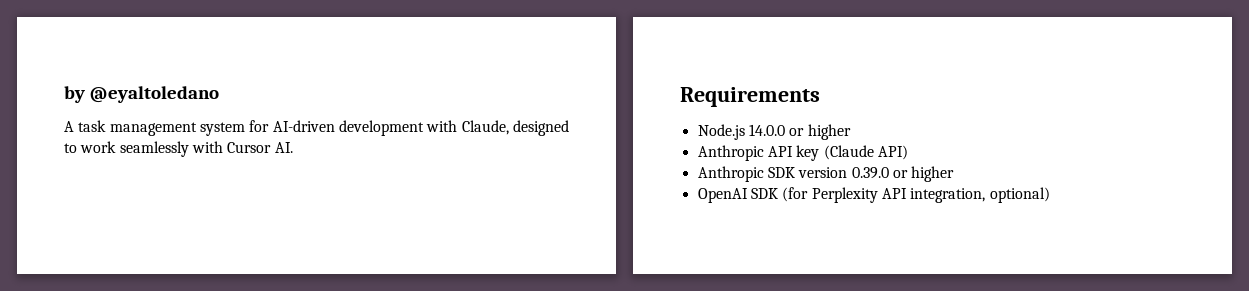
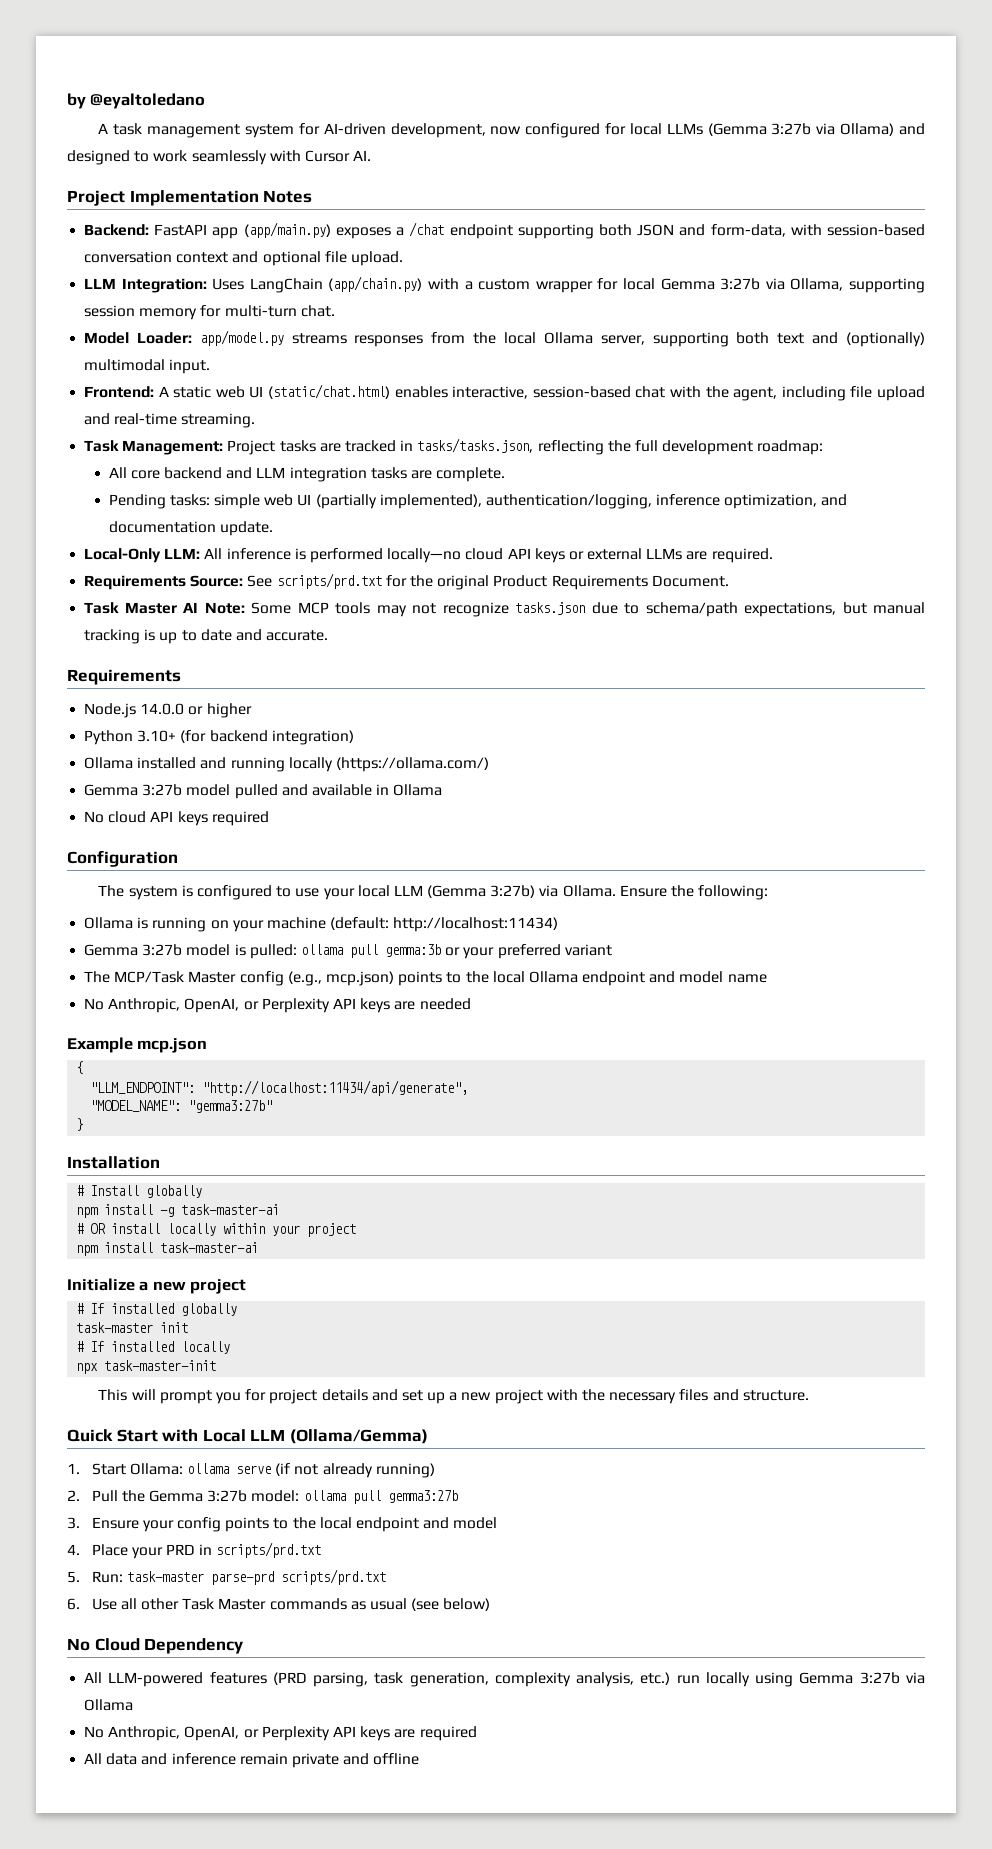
[338,120,509,136] development with Claude, -> [390,123,926,138] development, now configured for local LLMs (Gemma 3:27b via Ollama) and
(293, 147) none -> [67,190,313,206] [84,222,925,239] [84,251,403,266] [84,276,926,293] [84,305,335,320] [84,330,925,347] [84,359,211,374] [84,384,926,401] [84,413,256,428] [84,438,824,455] [108,467,506,482] [108,494,848,509] [108,521,273,536] [84,548,773,563] [84,573,729,590] [84,602,926,617] [84,629,329,644] // Project Implementation Notes // Backend: FastAPI app (app/main.py) exposes a /chat endpoint supporting both JSON and form-data, with session-based conversation context and optional file upload. // LLM Integration: Uses LangChain (app/chain.py) with a custom wrapper for local Gemma 3:27b via Ollama, supporting session memory for multi-turn chat. // Model Loader: app/model.py streams responses from the local Ollama server, supporting both text and (optionally) multimodal input. // Frontend: A static web UI (static/chat.html) enables interactive, session-based chat with the agent, including file upload and real-time streaming. // Task Management: Project tasks are tracked in tasks/tasks.json, reflecting the full development roadmap: // All core backend and LLM integration tasks are complete. // Pending tasks: simple web UI (partially implemented), authentication/logging, inference optimization, and documentation update. // Local-Only LLM: All inference is performed locally—no cloud API keys or external LLMs are required. // Requirements Source: See scripts/prd.txt for the original Product Requirements Document. // Task Master AI Note: Some MCP tools may not recognize tasks.json due to schema/path expectations, but manual tracking is up to date and accurate.
[697,145,908,161] [697,166,955,182] [697,187,1050,203] Anthropic API key (Claude API) // Anthropic SDK version 0.39.0 or higher // OpenAI SDK (for Perplexity API integration, optional) -> [84,730,354,745] [84,757,489,772] [84,784,443,799] [84,811,269,826] [67,850,178,867] [98,885,769,900] [84,917,559,932] [84,944,612,959] [84,971,767,986] [84,998,471,1013] [67,1037,208,1053] [76,1061,84,1074] [90,1080,469,1096] [90,1100,273,1113] [76,1118,84,1131] [67,1156,160,1169] [76,1185,203,1198] [76,1204,280,1218] [76,1223,357,1237] [76,1242,259,1256] [67,1278,247,1294] [76,1303,238,1316] [76,1322,189,1333] [76,1341,231,1354] [76,1360,217,1374] [98,1389,809,1404] [67,1429,428,1444] [67,1463,435,1478] [67,1490,458,1504] [67,1517,498,1532] [67,1542,322,1559] [67,1569,386,1585] [67,1598,491,1611] [67,1638,244,1654] [84,1672,925,1687] [84,1699,134,1711] [84,1726,477,1741] [84,1753,420,1768] Python 3.10+ (for backend integration) // Ollama installed and running locally (https://ollama.com/) // Gemma 3:27b model pulled and available in Ollama // No cloud API keys required // Configuration // The system is configured to use your local LLM (Gemma 3:27b) via Ollama. Ensure the following: // Ollama is running on your machine (default: http://localhost:11434) // Gemma 3:27b model is pulled: ollama pull gemma:3b or your preferred variant // The MCP/Task Master config (e.g., mcp.json) points to the local Ollama endpoint and model name // No Anthropic, OpenAI, or Perplexity API keys are needed // Example mcp.json // { // "LLM_ENDPOINT": "http://localhost:11434/api/generate", // "MODEL_NAME": "gemma3:27b" // } // Installation // # Install globally // npm install -g task-master-ai // # OR install locally within your project // npm install task-master-ai // Initialize a new project // # If installed globally // task-master init // # If installed locally // npx task-master-init // This will prompt you for project details and set up a new project with the necessary files and structure. // Quick Start with Local LLM (Ollama/Gemma) // 1. Start Ollama: ollama serve (if not already running) // 2. Pull the Gemma 3:27b model: ollama pull gemma3:27b // 3. Ensure your config points to the local endpoint and model // 4. Place your PRD in scripts/prd.txt // 5. Run: task-master parse-prd scripts/prd.txt // 6. Use all other Task Master commands as usual (see below) // No Cloud Dependency // All LLM-powered features (PRD parsing, task generation, complexity analysis, etc.) run locally using Gemma 3:27b via Ollama // No Anthropic, OpenAI, or Perplexity API keys are required // All data and inference remain private and offline

